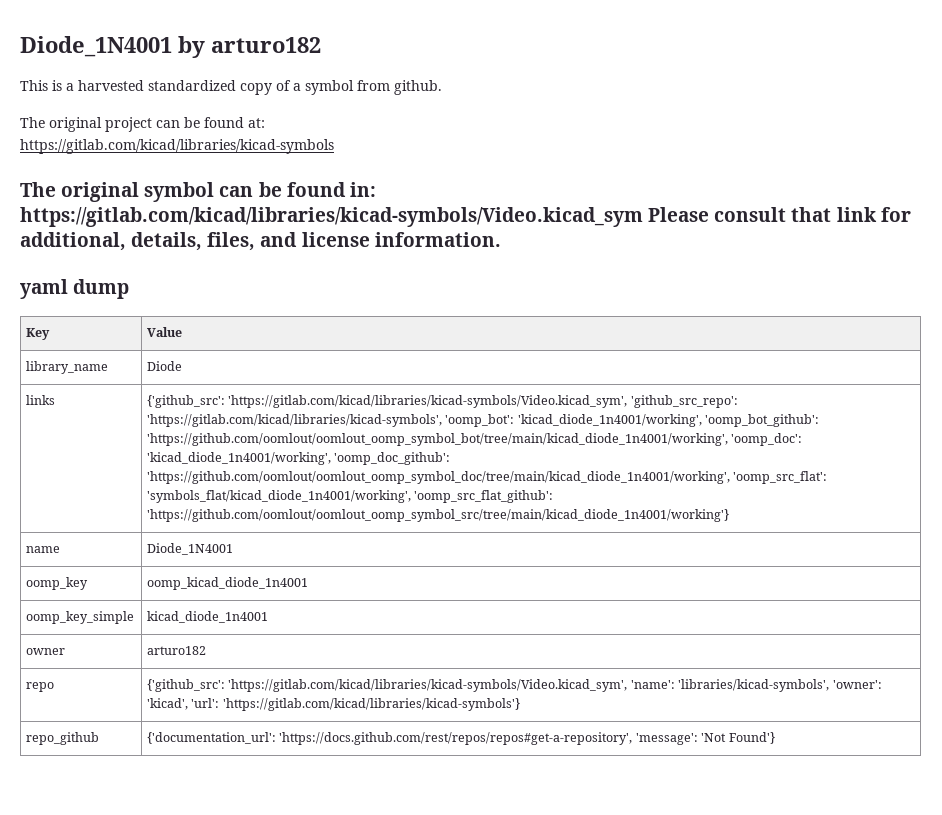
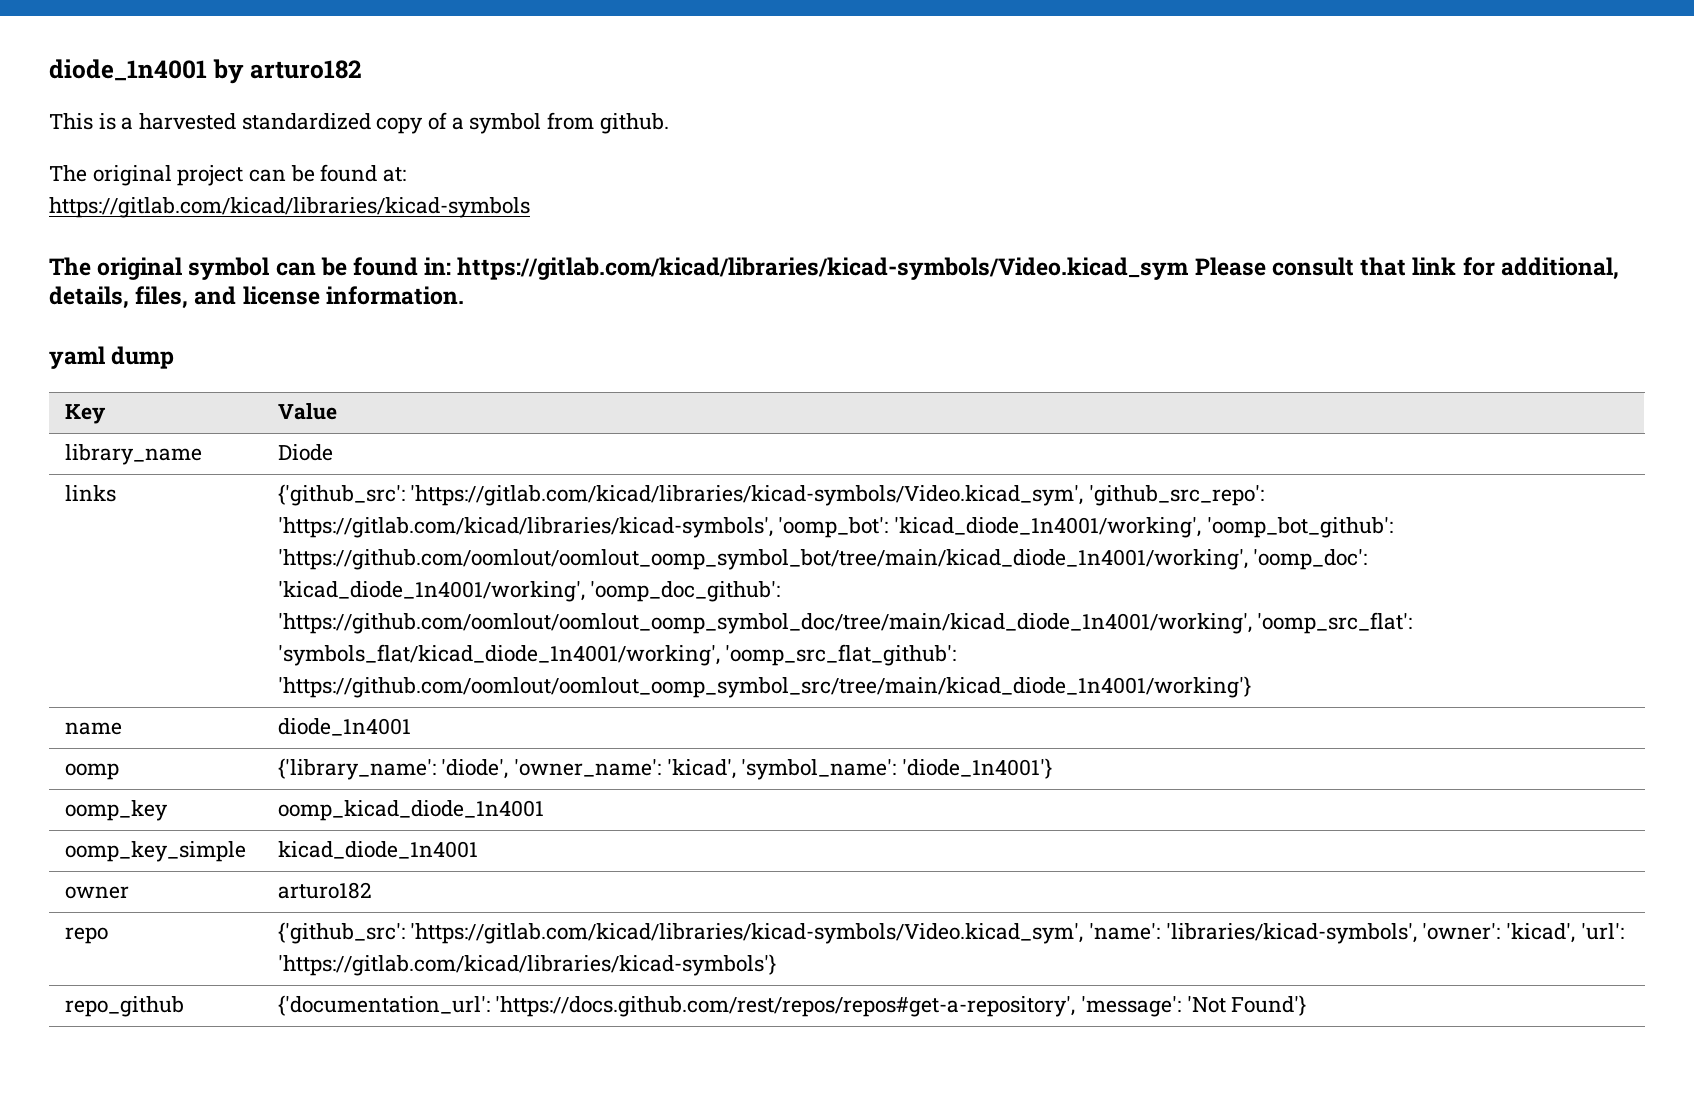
[20,36,172,57] Diode_1N4001 -> [49,59,207,81] diode_1n4001
[147,543,234,555] Diode_1N4001 -> [277,718,411,736] [64,763,119,780] [277,758,1052,780] diode_1n4001 // oomp | {'library_name': 'diode', 'owner_name': 'kicad', 'symbol_name': 'diode_1n4001'}

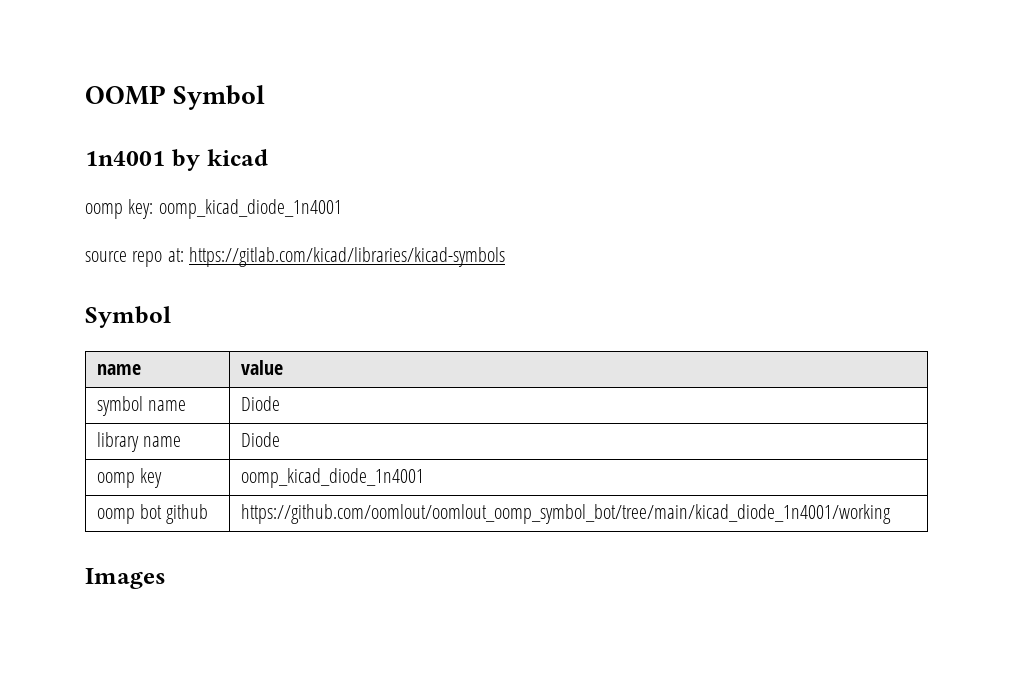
[49,59,363,84] [49,112,669,134] [49,164,378,186] diode_1n4001 by arturo182 // This is a harvested standardized copy of a symbol from github. // The original project can be found -> [85,85,266,110] [85,149,268,171] [85,199,342,219] [85,251,163,267] OOMP Symbol // 1n4001 by kicad // oomp key: oomp_kicad_diode_1n4001 // source repo
(407, 174) // -> (184, 255) none
[49,257,1619,280] [49,286,464,309] [49,346,175,369] [64,404,106,424] [277,403,337,420] [64,444,202,465] [277,444,333,461] [64,485,116,502] [277,484,1264,506] [277,517,1393,538] [277,549,1368,570] [277,581,781,602] [277,612,1413,634] [277,644,957,666] [277,676,1251,698] [64,722,122,735] [277,718,411,736] [64,763,119,780] [277,758,1052,780] [64,800,168,821] [277,800,544,821] [64,841,246,862] [277,841,478,859] [64,886,129,899] [277,882,372,899] [64,927,108,944] [277,922,1624,944] [277,954,776,976] [64,996,184,1017] [277,995,1307,1017] The original symbol can be found in: https://gitlab.com/kicad/libraries/kicad-symbols/Video.kicad_sym Please consult that link for additional, details, files, and license information. // yaml dump // Key | Value // library_name | Diode // links | {'github_src': 'https://gitlab.com/kicad/libraries/kicad-symbols/Video.kicad_sym', 'github_src_repo': 'https://gitlab.com/kicad/libraries/kicad-symbols', 'oomp_bot': 'kicad_diode_1n4001/working', 'oomp_bot_github': 'https://github.com/oomlout/oomlout_oomp_symbol_bot/tree/main/kicad_diode_1n4001/working', 'oomp_doc': 'kicad_diode_1n4001/working', 'oomp_doc_github': 'https://github.com/oomlout/oomlout_oomp_symbol_doc/tree/main/kicad_diode_1n4001/working', 'oomp_src_flat': 'symbols_flat/kicad_diode_1n4001/working', 'oomp_src_flat_github': 'https://github.com/oomlout/oomlout_oomp_symbol_src/tree/main/kicad_diode_1n4001/working'} // name | diode_1n4001 // oomp | {'library_name': 'diode', 'owner_name': 'kicad', 'symbol_name': 'diode_1n4001'} // oomp_key | oomp_kicad_diode_1n4001 // oomp_key_simple | kicad_diode_1n4001 // owner | arturo182 // repo | {'github_src': 'https://gitlab.com/kicad/libraries/kicad-symbols/Video.kicad_sym', 'name': 'libraries/kicad-symbols', 'owner': 'kicad', 'url': 'https://gitlab.com/kicad/libraries/kicad-symbols'} // repo_github | {'documentation_url': 'https://docs.github.com/rest/repos/repos#get-a-repository', 'message': 'Not Found'} -> [85,306,171,328] [96,364,141,375] [240,360,283,375] [96,396,186,416] [240,396,280,411] [96,432,181,452] [240,432,280,447] [96,468,162,488] [240,468,424,488] [96,504,209,524] [240,504,891,524] [85,568,166,589] Symbol // name | value // symbol name | Diode // library name | Diode // oomp key | oomp_kicad_diode_1n4001 // oomp bot github | https://github.com/oomlout/oomlout_oomp_symbol_bot/tree/main/kicad_diode_1n4001/working // Images

